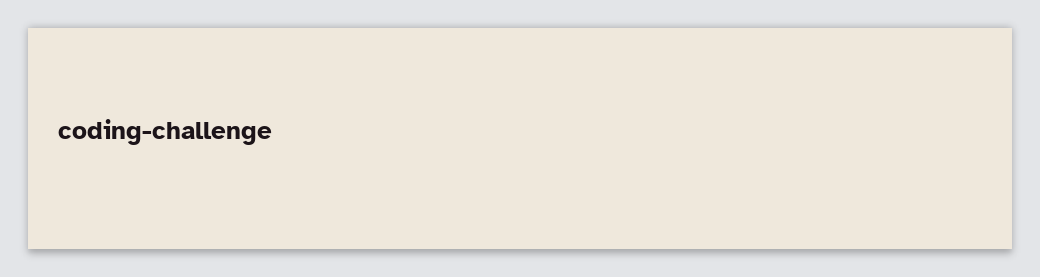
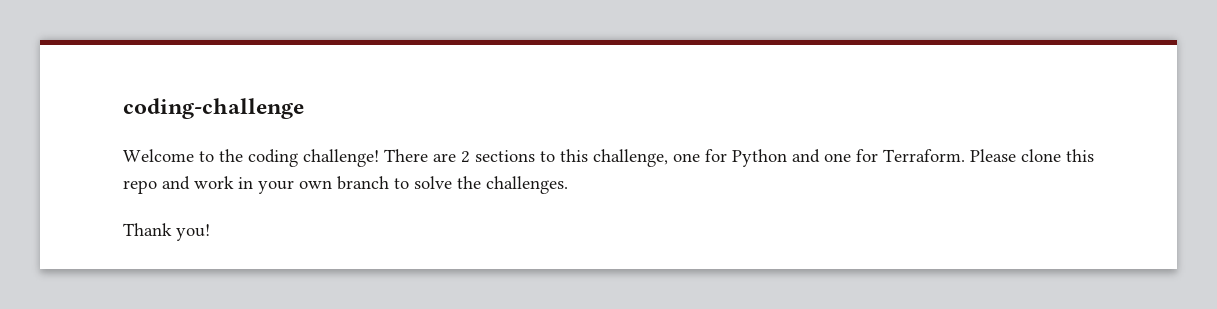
(272, 132) none -> [123,149,1094,167] [123,176,568,194] [123,223,210,241] // Welcome to the coding challenge! There are 2 sections to this challenge, one for Python and one for Terraform. Please clone this repo and work in your own branch to solve the challenges. // Thank you!

